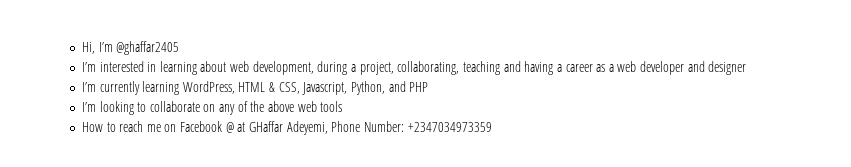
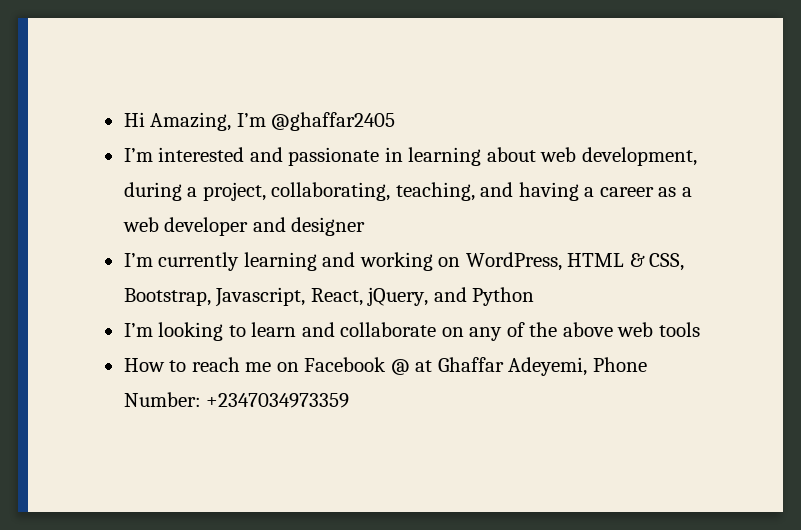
[81,42,95,54] Hi, -> [123,112,232,131] Hi Amazing,
(144, 66) none -> [249,147,380,166] and passionate
[462,61,500,75] teaching -> [395,182,475,201] teaching,
(180, 88) none -> [322,252,461,271] and working on
[302,81,429,95] Javascript, Python, and PHP -> [123,287,535,307] Bootstrap, Javascript, React, jQuery, and Python
(147, 107) none -> [251,322,335,337] learn and
[249,121,284,132] GHaffar -> [437,357,504,372] Ghaffar

